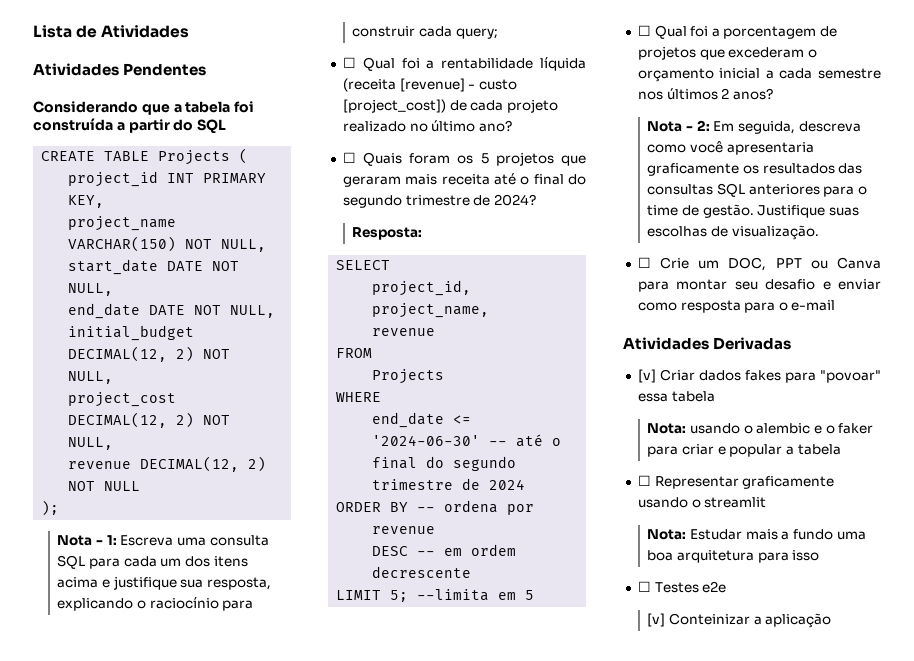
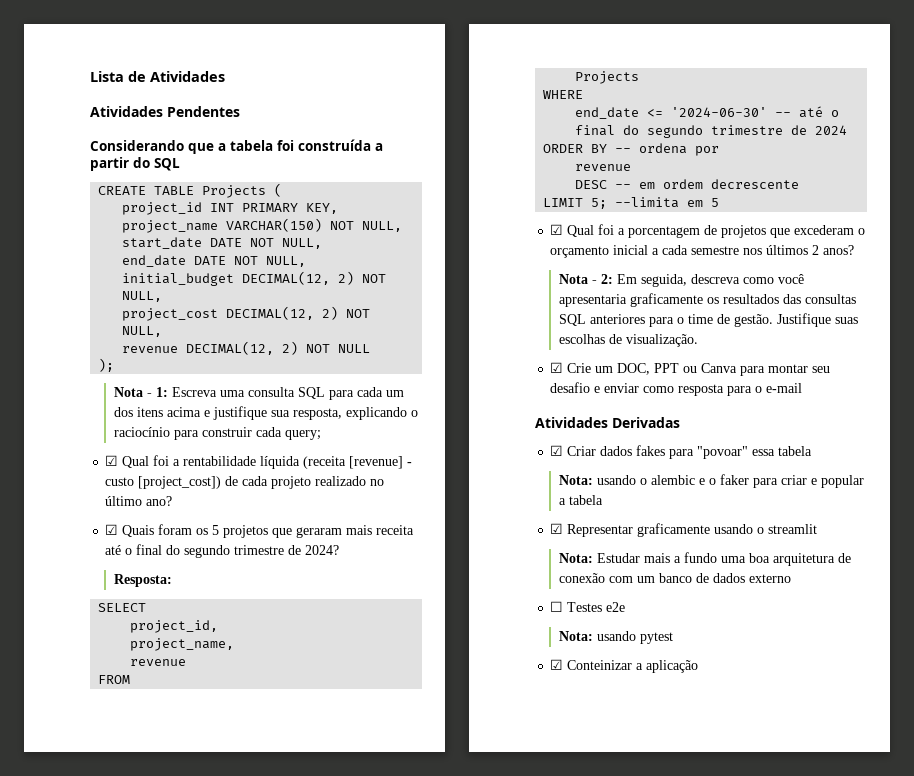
[342,57,356,68] ☐ -> [105,455,119,466] ☑
[342,152,356,163] ☐ -> [105,524,119,535] ☑
[637,25,651,36] ☐ -> [550,224,564,235] ☑
[637,257,651,268] ☐ -> [550,362,564,373] ☑
[637,369,656,383] [v] -> [550,445,564,456] ☑
[637,475,651,486] ☐ -> [550,523,564,534] ☑
[757,550,820,563] para isso -> [837,553,851,563] [558,573,791,583] de conexão com um banco de dados externo
[647,613,666,627] [v] -> [558,631,673,644] [550,659,564,670] Nota: usando pytest // ☑

